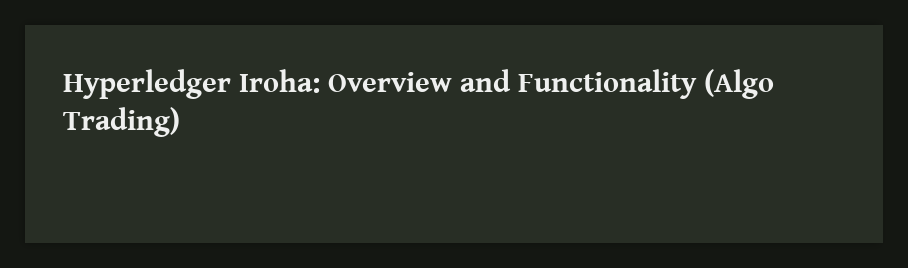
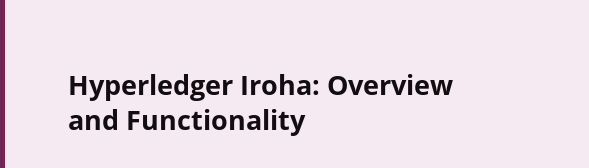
[704,69,774,99] [63,107,180,137] (Algo Trading) -> (307, 122) none

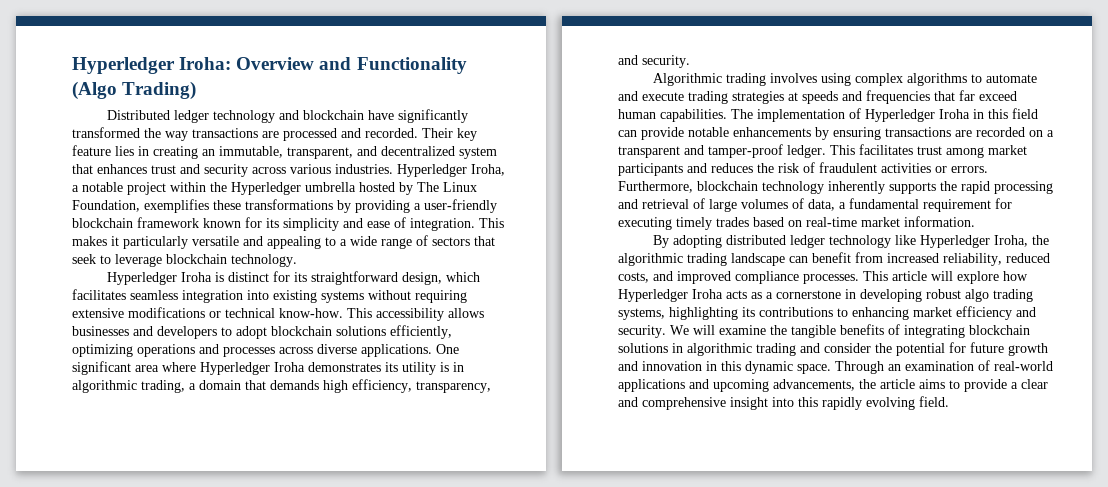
(307, 122) none -> [72,81,197,100] [106,109,468,123] [72,127,477,141] [72,145,497,159] [72,164,505,177] [72,182,477,195] [72,199,497,213] [72,217,504,231] [72,235,495,249] [72,254,297,267] [106,271,480,285] [72,289,467,303] [72,307,484,321] [72,325,452,339] [72,344,459,357] [72,361,464,375] [72,379,491,393] [618,55,690,68] [652,73,1037,86] [618,90,1017,104] [618,108,1038,122] [618,127,1054,140] [618,144,1027,158] [618,162,988,176] [618,181,1053,194] [618,198,1012,212] [618,216,975,230] [652,235,1049,248] [618,252,1050,266] [618,271,1028,284] [618,289,1033,302] [618,306,1036,320] [618,324,1030,338] [618,342,1048,356] [618,360,1053,374] [618,379,1048,392] [618,396,949,410] (Algo Trading) // Distributed ledger technology and blockchain have significantly transformed the way transactions are processed and recorded. Their key feature lies in creating an immutable, transparent, and decentralized system that enhances trust and security across various industries. Hyperledger Iroha, a notable project within the Hyperledger umbrella hosted by The Linux Foundation, exemplifies these transformations by providing a user-friendly blockchain framework known for its simplicity and ease of integration. This makes it particularly versatile and appealing to a wide range of sectors that seek to leverage blockchain technology. // Hyperledger Iroha is distinct for its straightforward design, which facilitates seamless integration into existing systems without requiring extensive modifications or technical know-how. This accessibility allows businesses and developers to adopt blockchain solutions efficiently, optimizing operations and processes across diverse applications. One significant area where Hyperledger Iroha demonstrates its utility is in algorithmic trading, a domain that demands high efficiency, transparency, and security. // Algorithmic trading involves using complex algorithms to automate and execute trading strategies at speeds and frequencies that far exceed human capabilities. The implementation of Hyperledger Iroha in this field can provide notable enhancements by ensuring transactions are recorded on a transparent and tamper-proof ledger. This facilitates trust among market participants and reduces the risk of fraudulent activities or errors. Furthermore, blockchain technology inherently supports the rapid processing and retrieval of large volumes of data, a fundamental requirement for executing timely trades based on real-time market information. // By adopting distributed ledger technology like Hyperledger Iroha, the algorithmic trading landscape can benefit from increased reliability, reduced costs, and improved compliance processes. This article will explore how Hyperledger Iroha acts as a cornerstone in developing robust algo trading systems, highlighting its contributions to enhancing market efficiency and security. We will examine the tangible benefits of integrating blockchain solutions in algorithmic trading and consider the potential for future growth and innovation in this dynamic space. Through an examination of real-world applications and upcoming advancements, the article aims to provide a clear and comprehensive insight into this rapidly evolving field.

